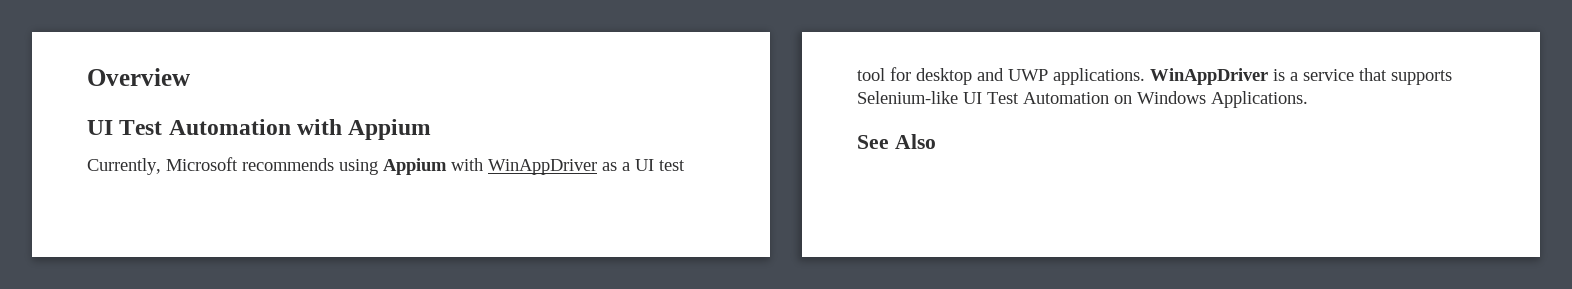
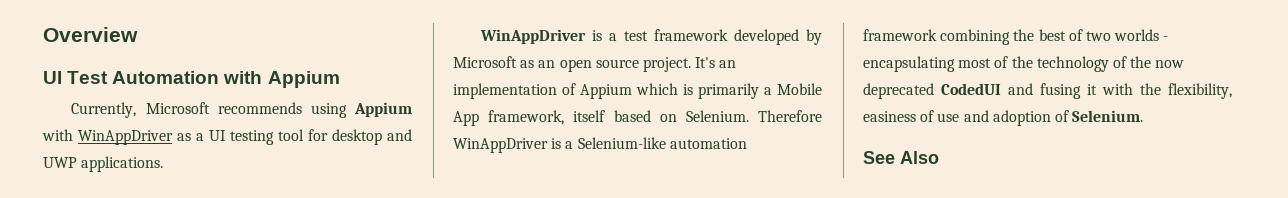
[659,160,685,171] test -> [230,130,274,145] testing
[1150,68,1452,85] [857,91,1308,108] WinAppDriver is a service that supports Selenium-like UI Test Automation on Windows Applications. -> [480,29,822,45] [453,56,737,72] [453,83,822,99] [453,110,822,126] [453,137,747,153] [863,29,1169,45] [863,56,1185,72] [863,83,1232,99] [863,110,1144,126] // WinAppDriver is a test framework developed by Microsoft as an open source project. It's an implementation of Appium which is primarily a Mobile App framework, itself based on Selenium. Therefore WinAppDriver is a Selenium-like automation framework combining the best of two worlds - encapsulating most of the technology of the now deprecated CodedUI and fusing it with the flexibility, easiness of use and adoption of Selenium.

